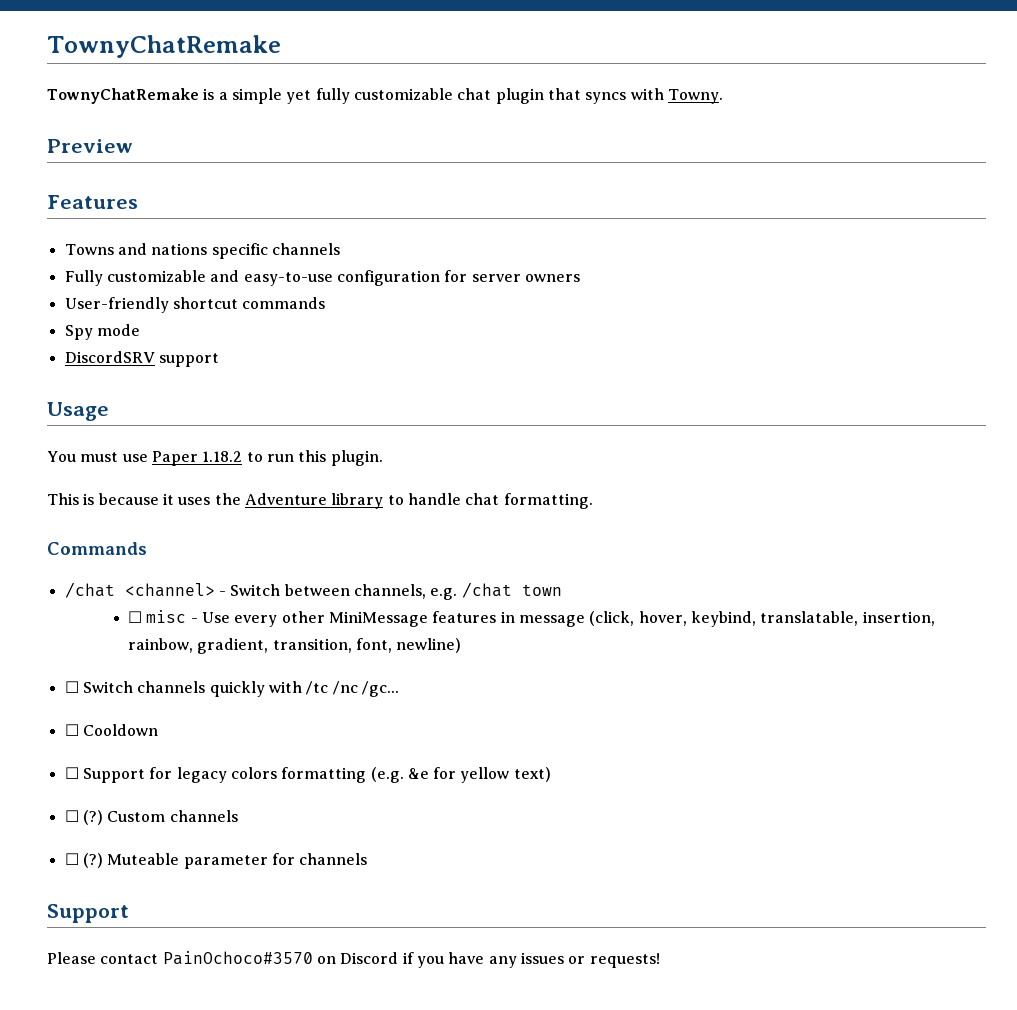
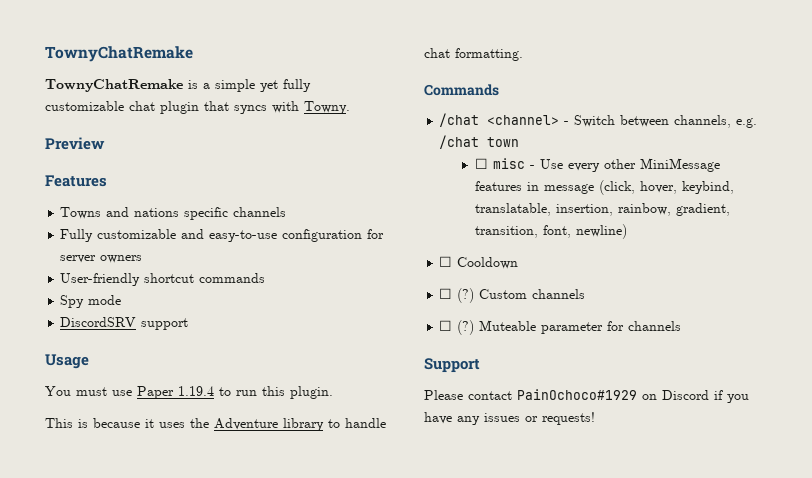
[202,451,243,462] 1.18.2 -> [178,386,214,396] 1.19.4
[82,681,399,697] [64,724,158,736] [64,767,551,783] Switch channels quickly with /tc /nc /gc... // ☐ Cooldown // ☐ Support for legacy colors formatting (e.g. &e for yellow text) -> [457,257,519,269] Cooldown
[162,951,313,965] PainOchoco#3570 -> [517,389,637,400] PainOchoco#1929

